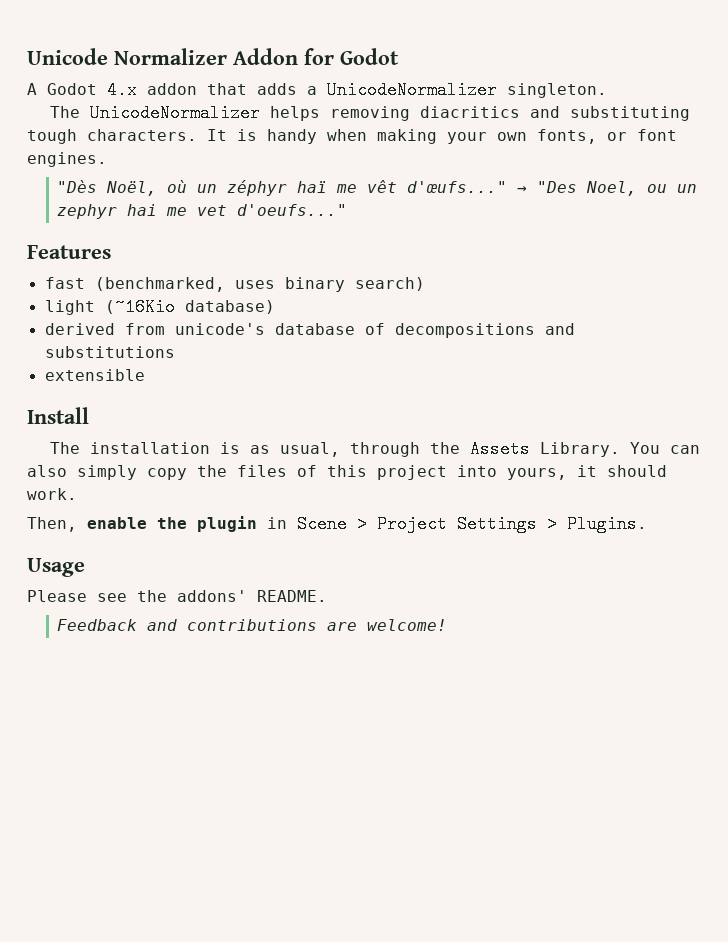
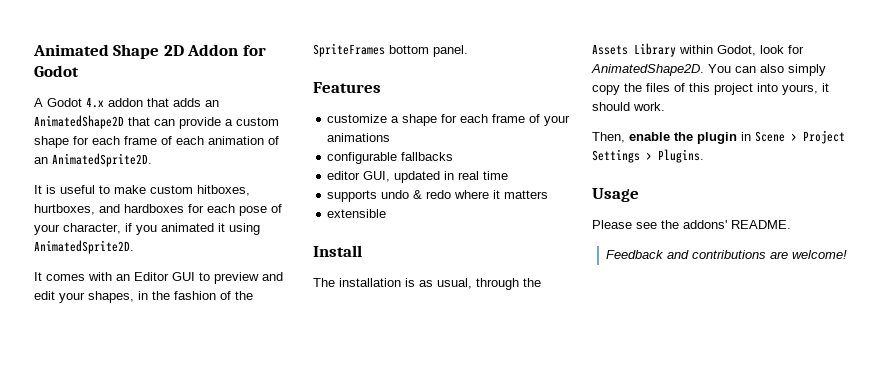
[27,48,227,65] Unicode Normalizer -> [33,44,184,59] Animated Shape 2D
[307,81,607,99] [50,104,691,122] [27,129,677,144] [27,152,107,167] [57,180,698,196] [57,204,348,219] [27,245,111,259] [44,277,425,292] [44,298,275,316] [44,323,575,338] [44,346,175,358] a UnicodeNormalizer singleton. // The UnicodeNormalizer helps removing diacritics and substituting tough characters. It is handy when making your own fonts, or font engines. // "Dès Noël, où un zéphyr haï me vêt d'œufs..." → "Des Noel, ou un zephyr hai me vet d'oeufs..." // Features // fast (benchmarked, uses binary search) // light (~16Kio database) // derived from unicode's database of decompositions and substitutions -> [205,100,219,107] [34,115,279,129] [34,136,279,148] [34,153,152,167] [34,185,250,196] [34,204,282,216] [34,223,260,235] [34,240,134,254] [34,272,283,284] [34,291,253,303] [313,43,468,57] [313,82,381,93] [327,114,571,126] [327,133,391,142] [327,152,454,164] [327,171,509,183] [327,190,549,202] an AnimatedShape2D that can provide a custom shape for each frame of each animation of an AnimatedSprite2D. // It is useful to make custom hitboxes, hurtboxes, and hardboxes for each pose of your character, if you animated it using AnimatedSprite2D. // It comes with an Editor GUI to preview and edit your shapes, in the fashion of the SpriteFrames bottom panel. // Features // customize a shape for each frame of your animations // configurable fallbacks // editor GUI, updated in real time // supports undo & redo where it matters
[540,442,621,457] Library. -> [634,43,804,57] [591,64,704,76] Library within Godot, look for AnimatedShape2D.

